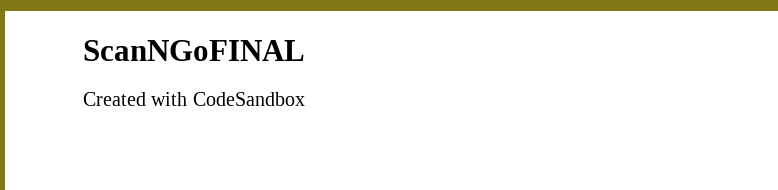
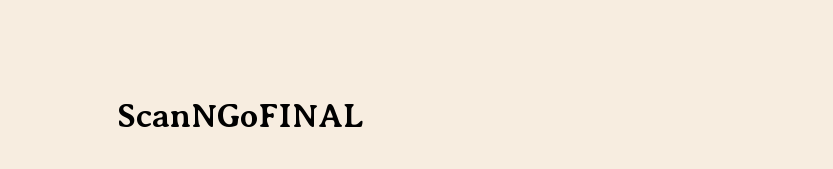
[83,92,305,106] // Created with CodeSandbox -> (363, 115) none

